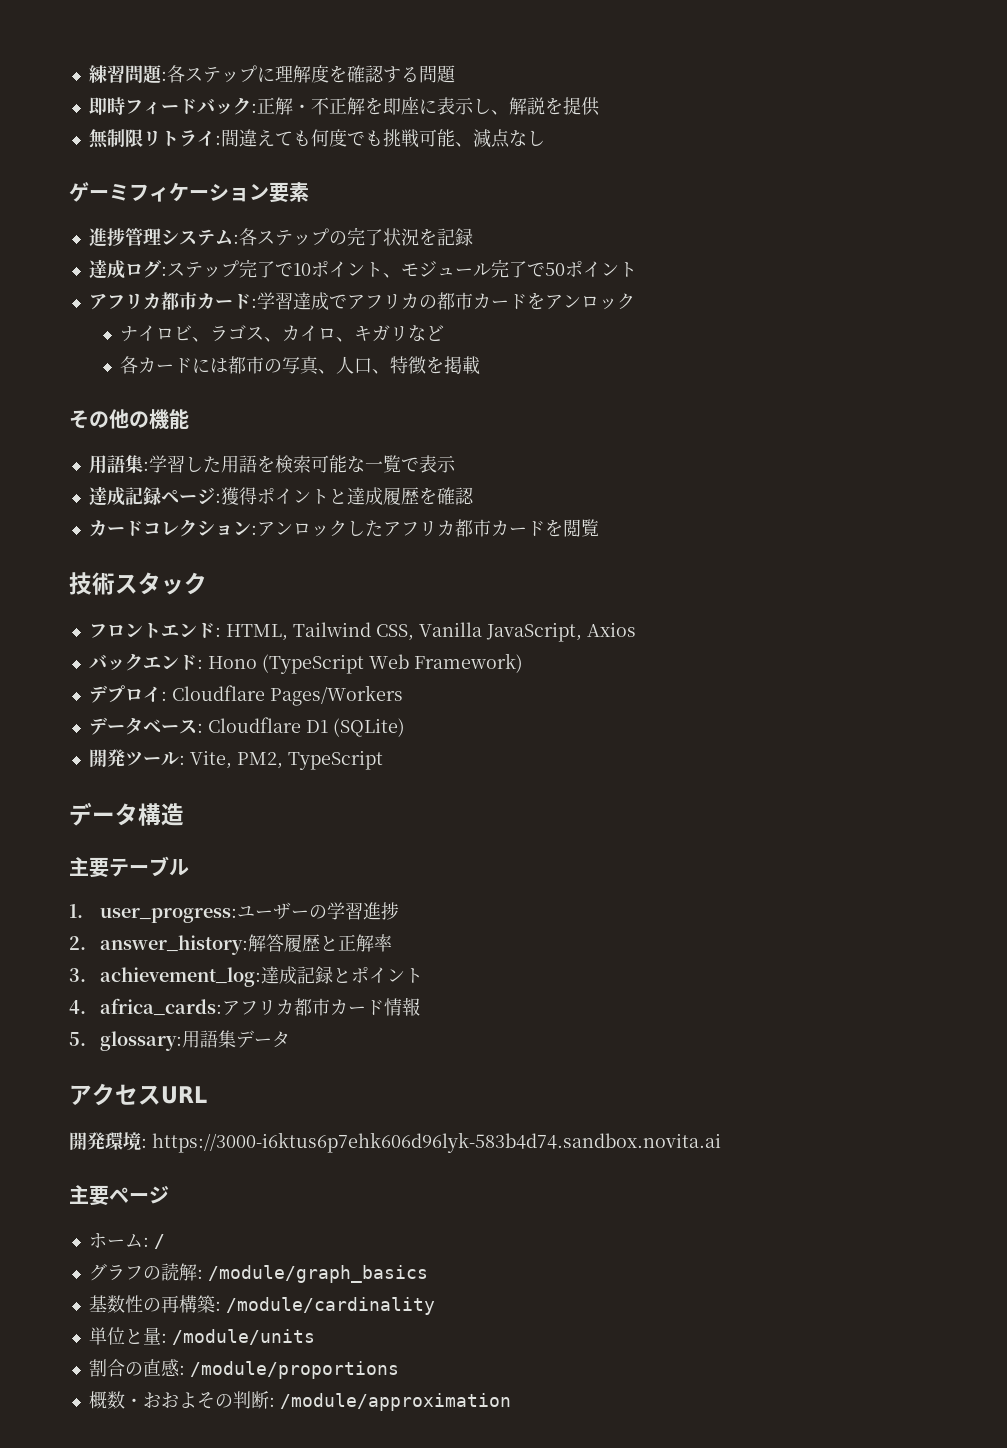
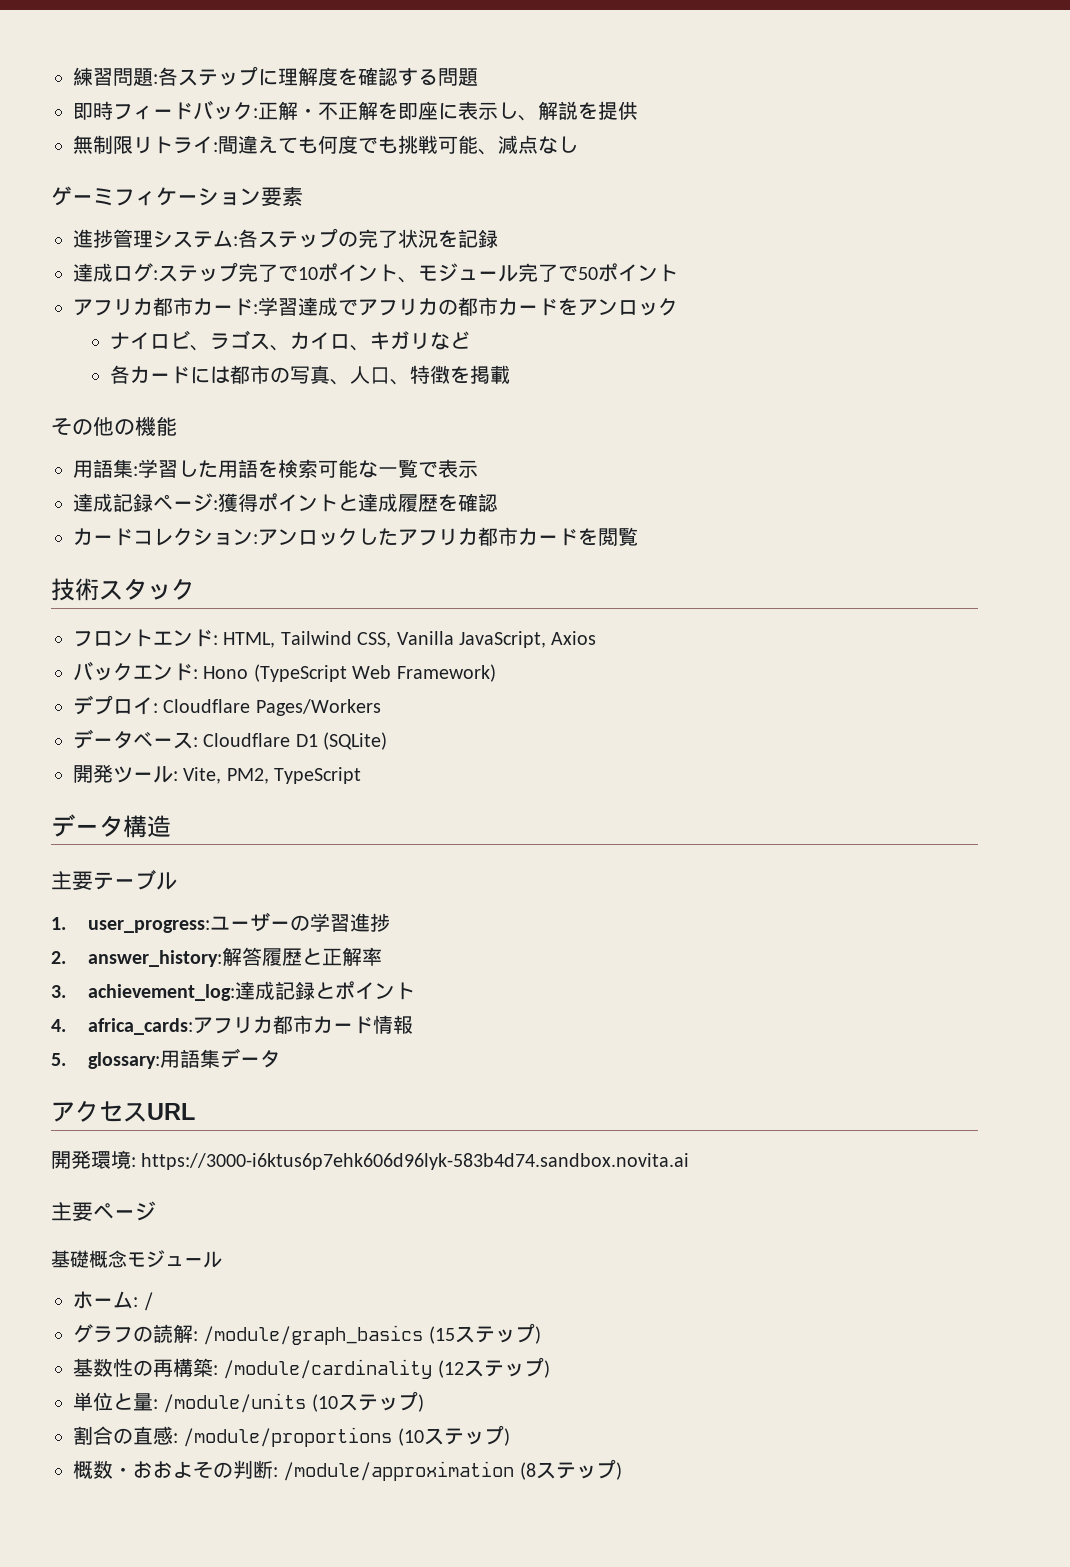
(169, 1195) none -> [51,1250,222,1268] // 基礎概念モジュール
(428, 1274) none -> [428,1323,541,1344] (15ステップ)
(435, 1306) none -> [437,1357,550,1378] (12ステップ)
(315, 1337) none -> [311,1391,424,1412] (10ステップ)
(399, 1370) none -> [397,1425,510,1446] (10ステップ)
(511, 1402) none -> [519,1459,622,1480] (8ステップ)

